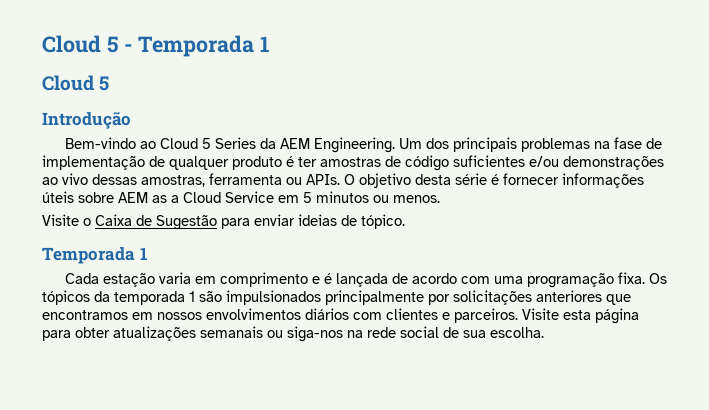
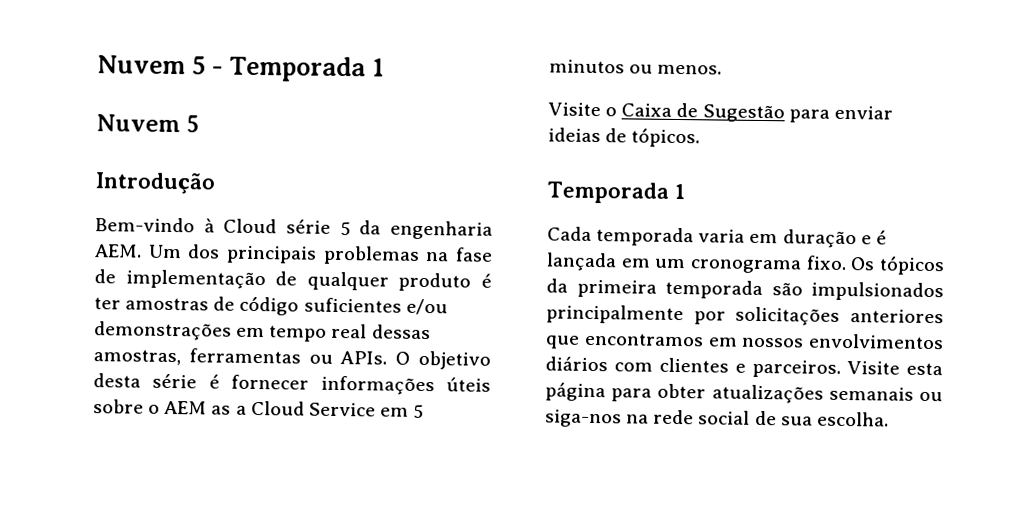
[42,35,101,53] Cloud -> [97,55,186,75] Nuvem
[42,75,94,91] Cloud -> [96,114,181,133] Nuvem
[139,137,395,153] ao Cloud 5 Series da AEM Engineering. -> [203,218,493,240] [94,244,142,258] à Cloud série 5 da engenharia AEM.
[42,173,88,185] ao vivo -> [236,323,368,342] em tempo real
[209,173,282,185] ferramenta -> [188,348,301,364] ferramentas
(114, 197) none -> [148,404,161,414] o
[361,214,405,229] tópico. -> [631,127,701,148] tópicos.
[102,273,155,287] estação -> [596,227,695,247] temporada
[219,272,308,287] comprimento -> [782,229,857,249] duração
[391,272,645,288] de acordo com uma programação fixa. -> [620,255,847,274] em um cronograma fixo.
[114,291,195,305] temporada 1 -> [576,279,763,300] primeira temporada

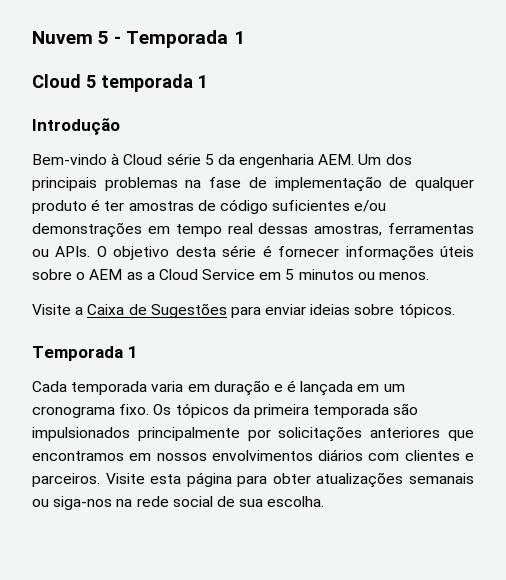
[96,114,200,133] Nuvem 5 -> [32,74,208,92] Cloud 5 temporada 1
[605,107,618,117] o -> [75,307,84,315] a
[702,104,785,123] Sugestão -> [150,303,227,318] Sugestões
[605,128,628,143] de -> [354,304,395,315] sobre

